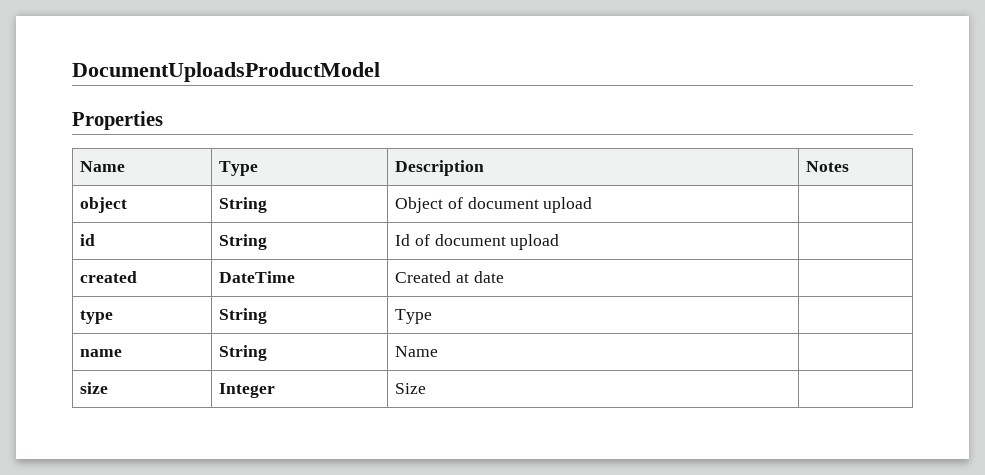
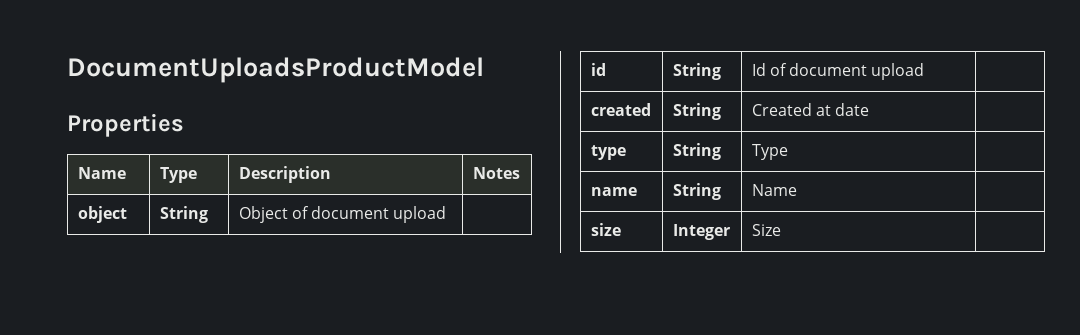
[219,271,296,283] DateTime -> [672,103,721,120] String

